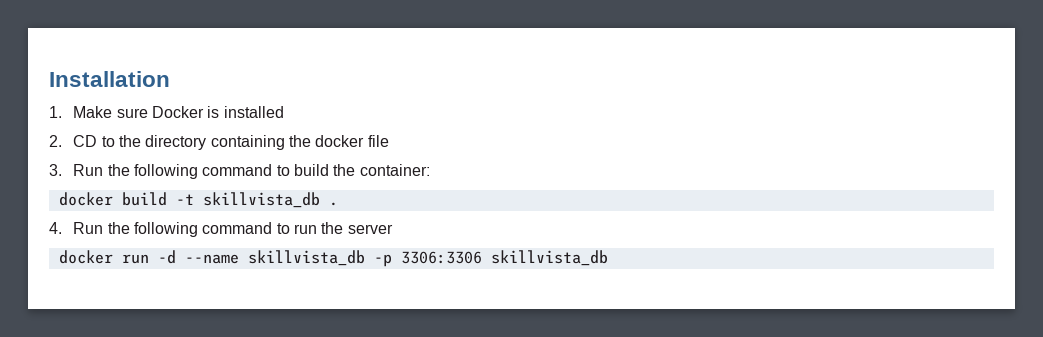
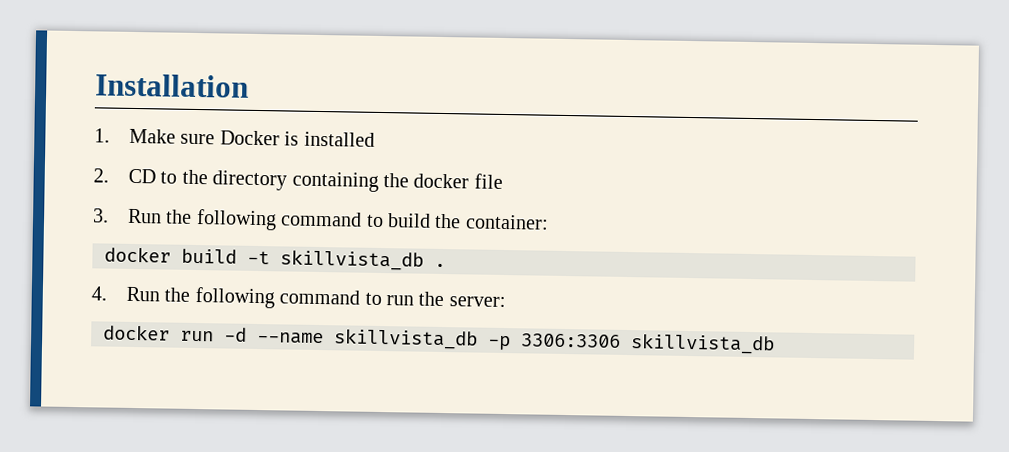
[347,224,393,234] server -> [448,296,506,308] server:

